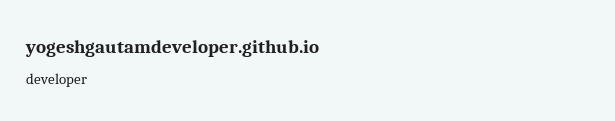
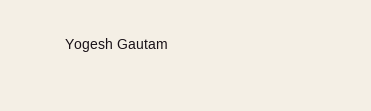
[25,40,319,57] [26,73,87,87] yogeshgautamdeveloper.github.io // developer -> [65,38,168,52] Yogesh Gautam

